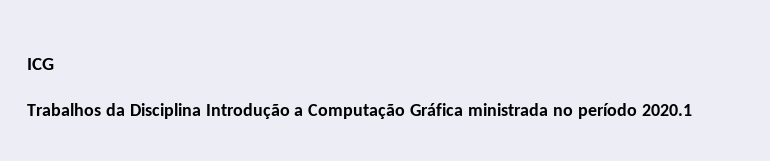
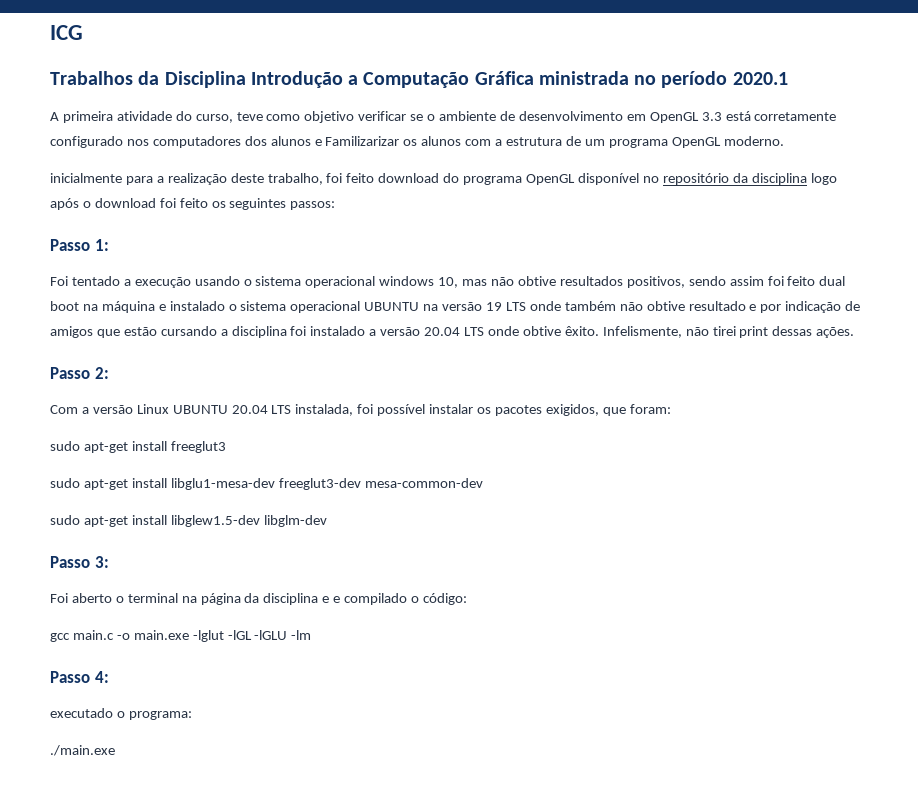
(692, 110) none -> [50,111,837,123] [50,136,784,148] [50,173,837,185] [50,198,336,210] [50,239,109,251] [50,276,846,288] [50,301,861,313] [50,326,855,338] [50,367,109,379] [50,404,671,416] [50,441,226,453] [50,478,483,490] [50,515,327,527] [50,556,109,568] [50,593,467,605] [50,630,312,642] [50,671,109,683] [50,708,192,720] [50,745,115,756] // A primeira atividade do curso, teve como objetivo verificar se o ambiente de desenvolvimento em OpenGL 3.3 está corretamente configurado nos computadores dos alunos e Familizarizar os alunos com a estrutura de um programa OpenGL moderno. // inicialmente para a realização deste trabalho, foi feito download do programa OpenGL disponível no repositório da disciplina logo após o download foi feito os seguintes passos: // Passo 1: // Foi tentado a execução usando o sistema operacional windows 10, mas não obtive resultados positivos, sendo assim foi feito dual boot na máquina e instalado o sistema operacional UBUNTU na versão 19 LTS onde também não obtive resultado e por indicação de amigos que estão cursando a disciplina foi instalado a versão 20.04 LTS onde obtive êxito. Infelismente, não tirei print dessas ações. // Passo 2: // Com a versão Linux UBUNTU 20.04 LTS instalada, foi possível instalar os pacotes exigidos, que foram: // sudo apt-get install freeglut3 // sudo apt-get install libglu1-mesa-dev freeglut3-dev mesa-common-dev // sudo apt-get install libglew1.5-dev libglm-dev // Passo 3: // Foi aberto o terminal na página da disciplina e e compilado o código: // gcc main.c -o main.exe -lglut -lGL -lGLU -lm // Passo 4: // executado o programa: // ./main.exe

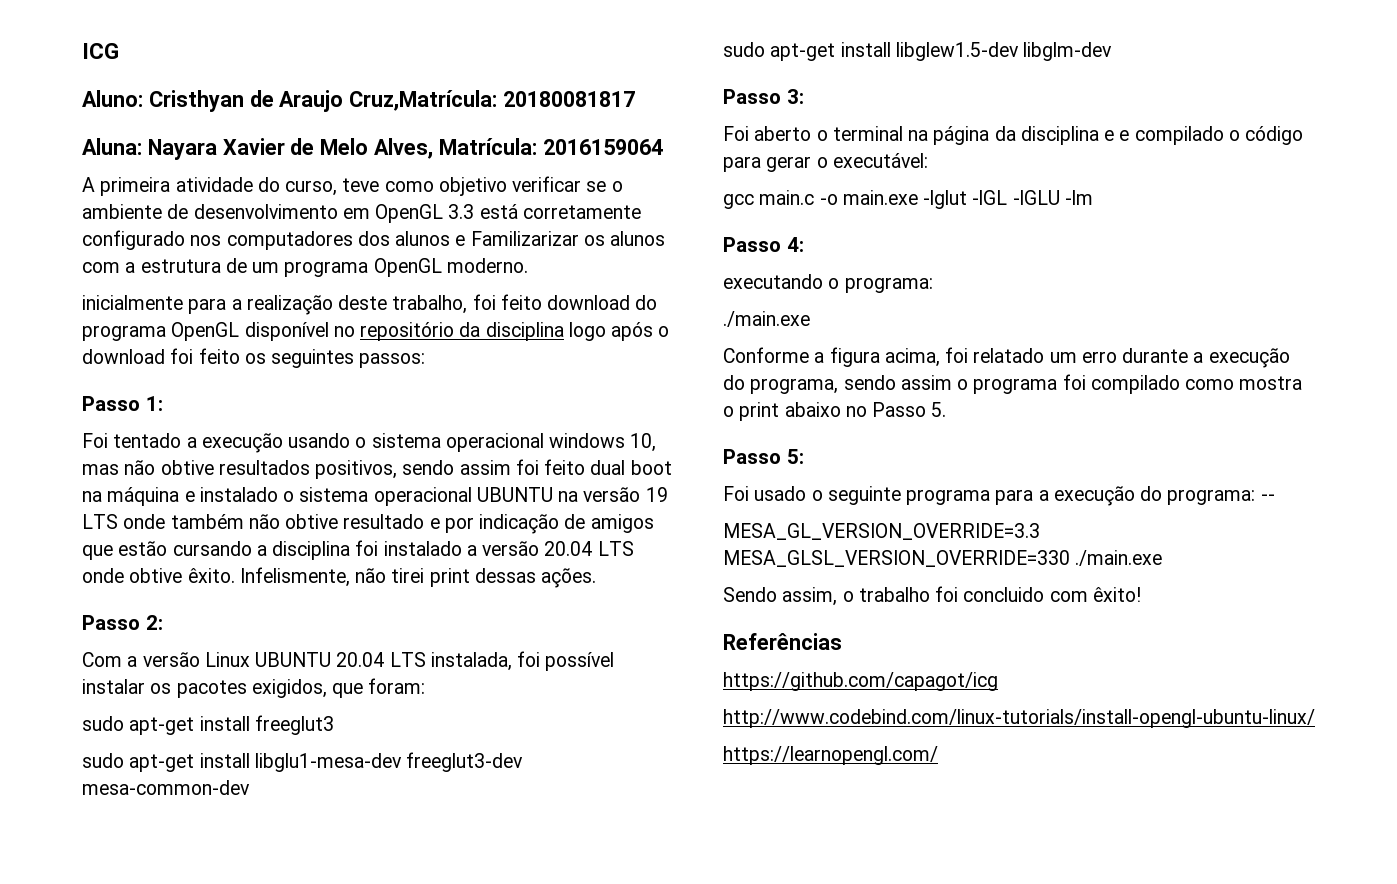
[50,71,788,88] Trabalhos da Disciplina Introdução a Computação Gráfica ministrada no período 2020.1 -> [82,90,636,112] [82,138,663,160] Aluno: Cristhyan de Araujo Cruz,Matrícula: 20180081817 // Aluna: Nayara Xavier de Melo Alves, Matrícula: 2016159064
[422,593,467,605] código: -> [1245,126,1304,145] [723,153,928,172] código para gerar o executável:
[50,708,113,718] executado -> [723,274,823,289] executando
(115, 750) none -> [723,347,1290,368] [723,374,1303,394] [723,402,947,421] [723,449,804,464] [723,486,1275,506] [723,523,1040,540] [723,550,1163,567] [723,586,1141,606] [723,633,842,650] [723,672,998,691] [723,709,1315,728] [723,746,938,765] // Conforme a figura acima, foi relatado um erro durante a execução do programa, sendo assim o programa foi compilado como mostra o print abaixo no Passo 5. // Passo 5: // Foi usado o seguinte programa para a execução do programa: -- // MESA_GL_VERSION_OVERRIDE=3.3 MESA_GLSL_VERSION_OVERRIDE=330 ./main.exe // Sendo assim, o trabalho foi concluido com êxito! // Referências // https://github.com/capagot/icg // http://www.codebind.com/linux-tutorials/install-opengl-ubuntu-linux/ // https://learnopengl.com/

